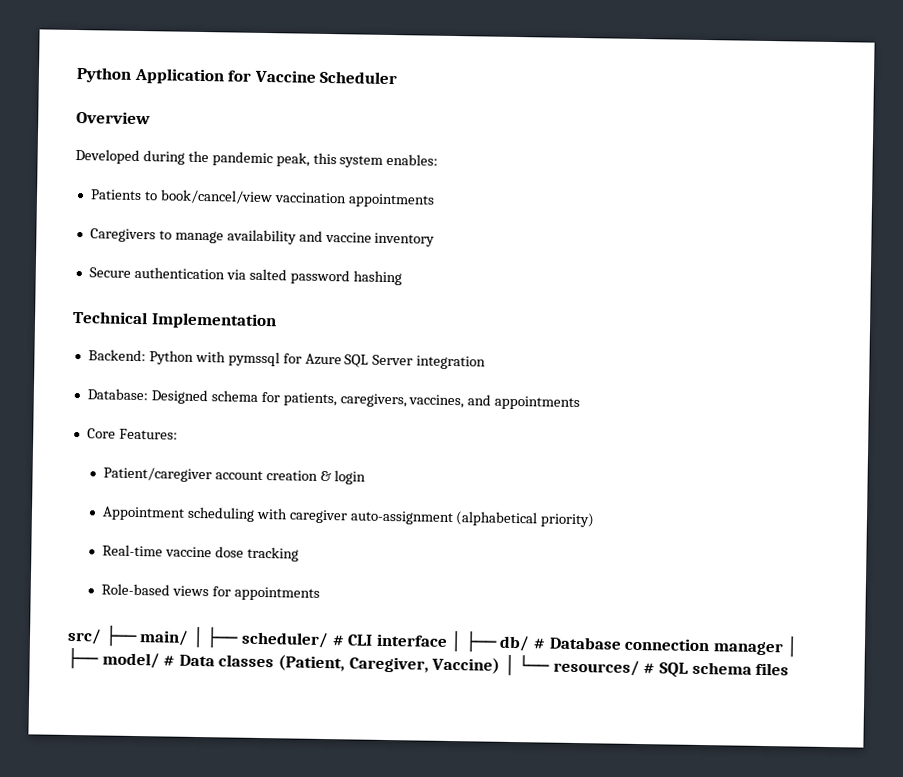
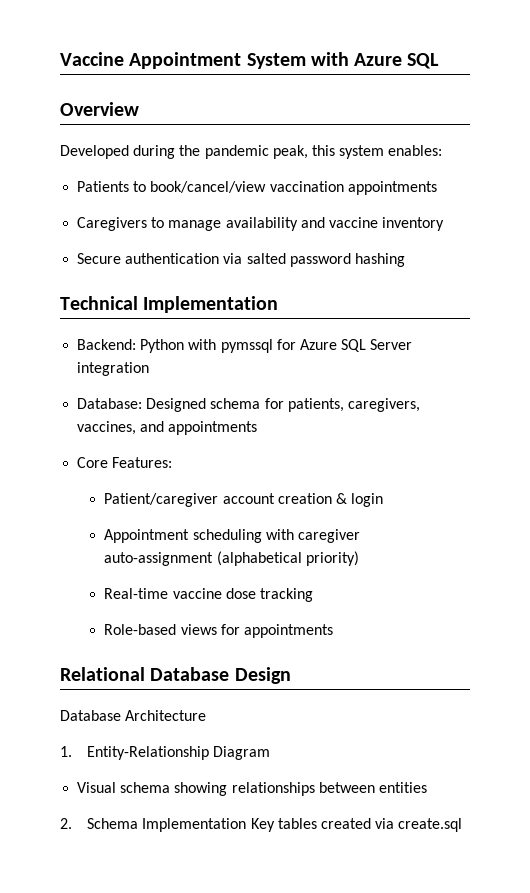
[76,67,399,85] Python Application for Vaccine Scheduler -> [60,52,440,69] Vaccine Appointment System with Azure SQL
[67,625,799,658] [67,647,790,678] src/ ├── main/ │ ├── scheduler/ # CLI interface │ ├── db/ # Database connection manager │ ├── model/ # Data classes (Patient, Caregiver, Vaccine) │ └── resources/ # SQL schema files -> [60,667,291,684] [60,710,207,721] [60,746,271,760] [77,782,427,796] [60,818,463,832] Relational Database Design // Database Architecture // 1. Entity-Relationship Diagram // Visual schema showing relationships between entities // 2. Schema Implementation Key tables created via create.sql

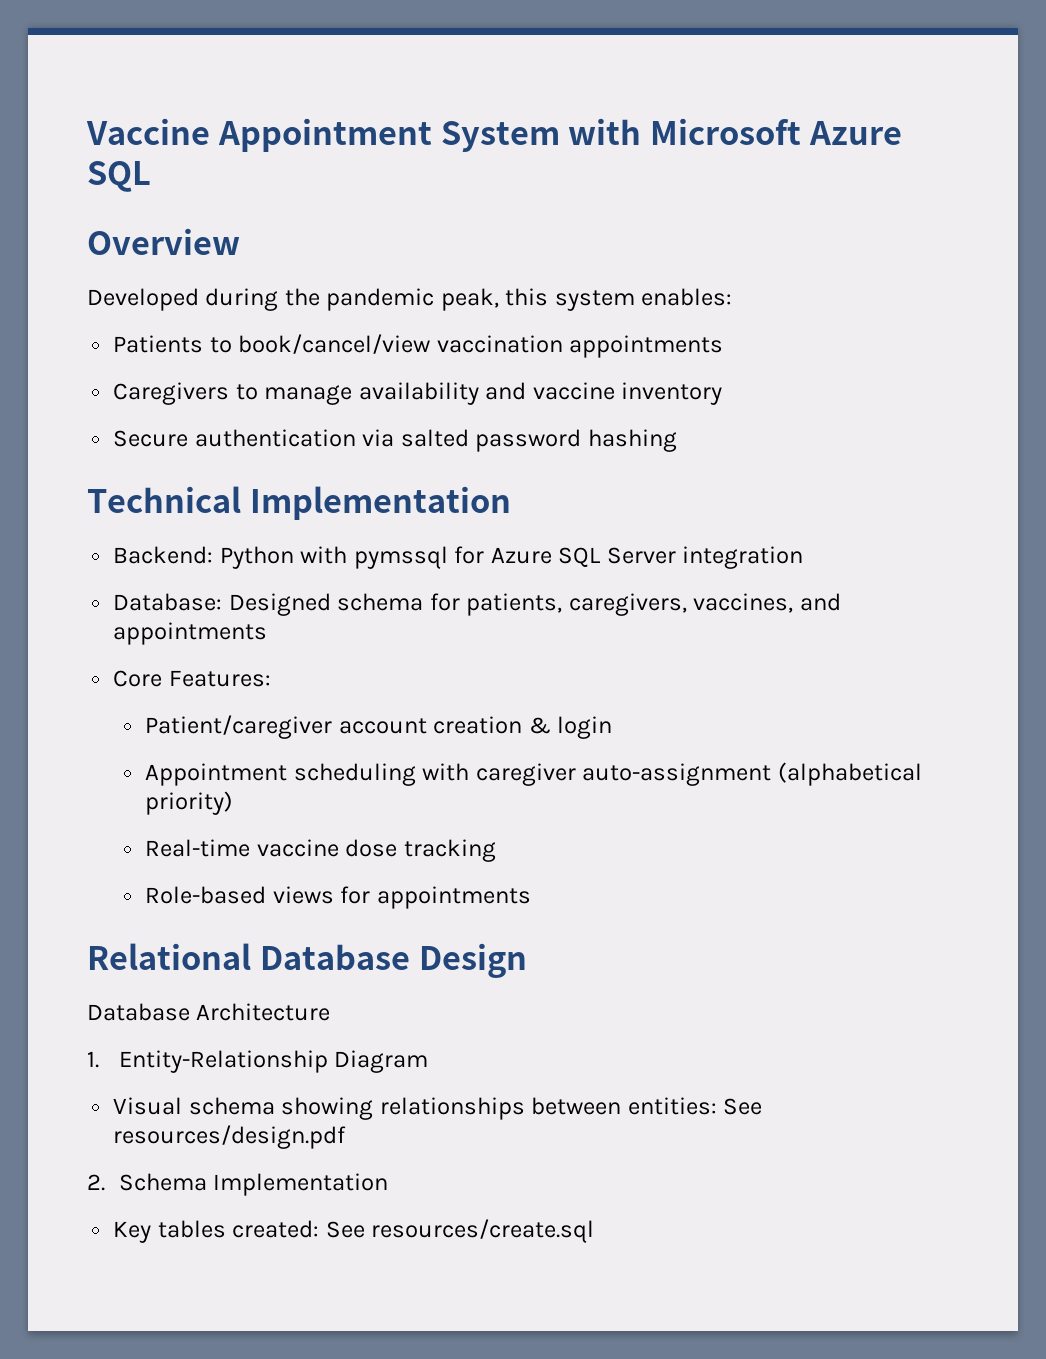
(349, 59) none -> [650,118,802,145] Microsoft
[378,782,427,793] entities -> [627,1097,763,1115] [113,1125,347,1149] entities: See resources/design.pdf
(247, 825) none -> (389, 1184) //
[321,818,463,832] created via create.sql -> [232,1219,595,1243] created: See resources/create.sql

